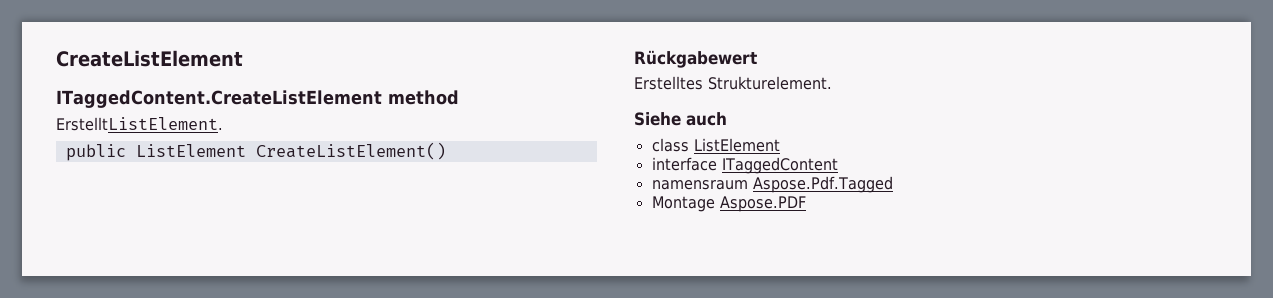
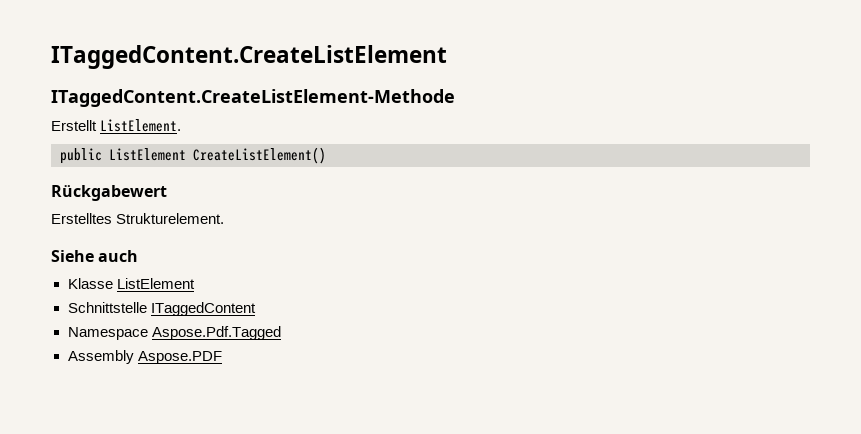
[56,50,243,67] [56,90,459,108] [56,117,223,131] CreateListElement // ITaggedContent.CreateListElement method // ErstelltListElement. -> [51,45,447,69] [51,89,455,107] [51,119,182,132] ITaggedContent.CreateListElement // ITaggedContent.CreateListElement-Methode // Erstellt ListElement.
[651,138,689,152] class -> [67,278,113,289] Klasse
[651,157,717,171] interface -> [67,302,147,313] Schnittstelle
[651,180,748,190] namensraum -> [67,327,148,340] Namespace
[651,196,715,212] Montage -> [67,350,134,364] Assembly

